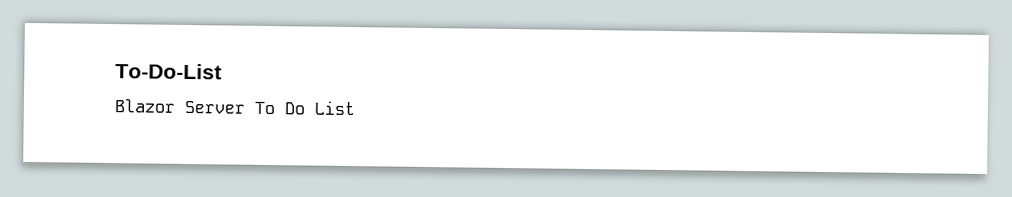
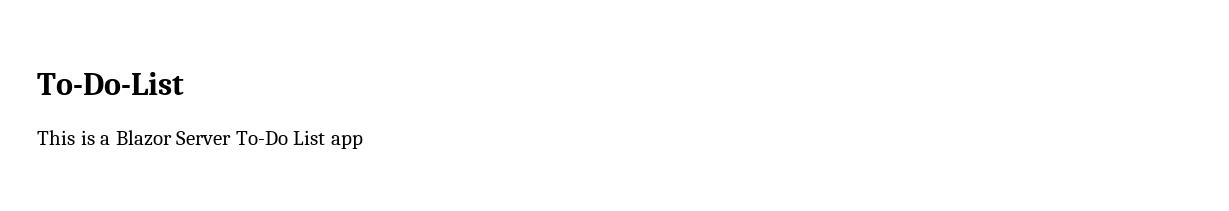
[114,99,355,116] Blazor Server To Do List -> [37,130,363,149] This is a Blazor Server To-Do List app

